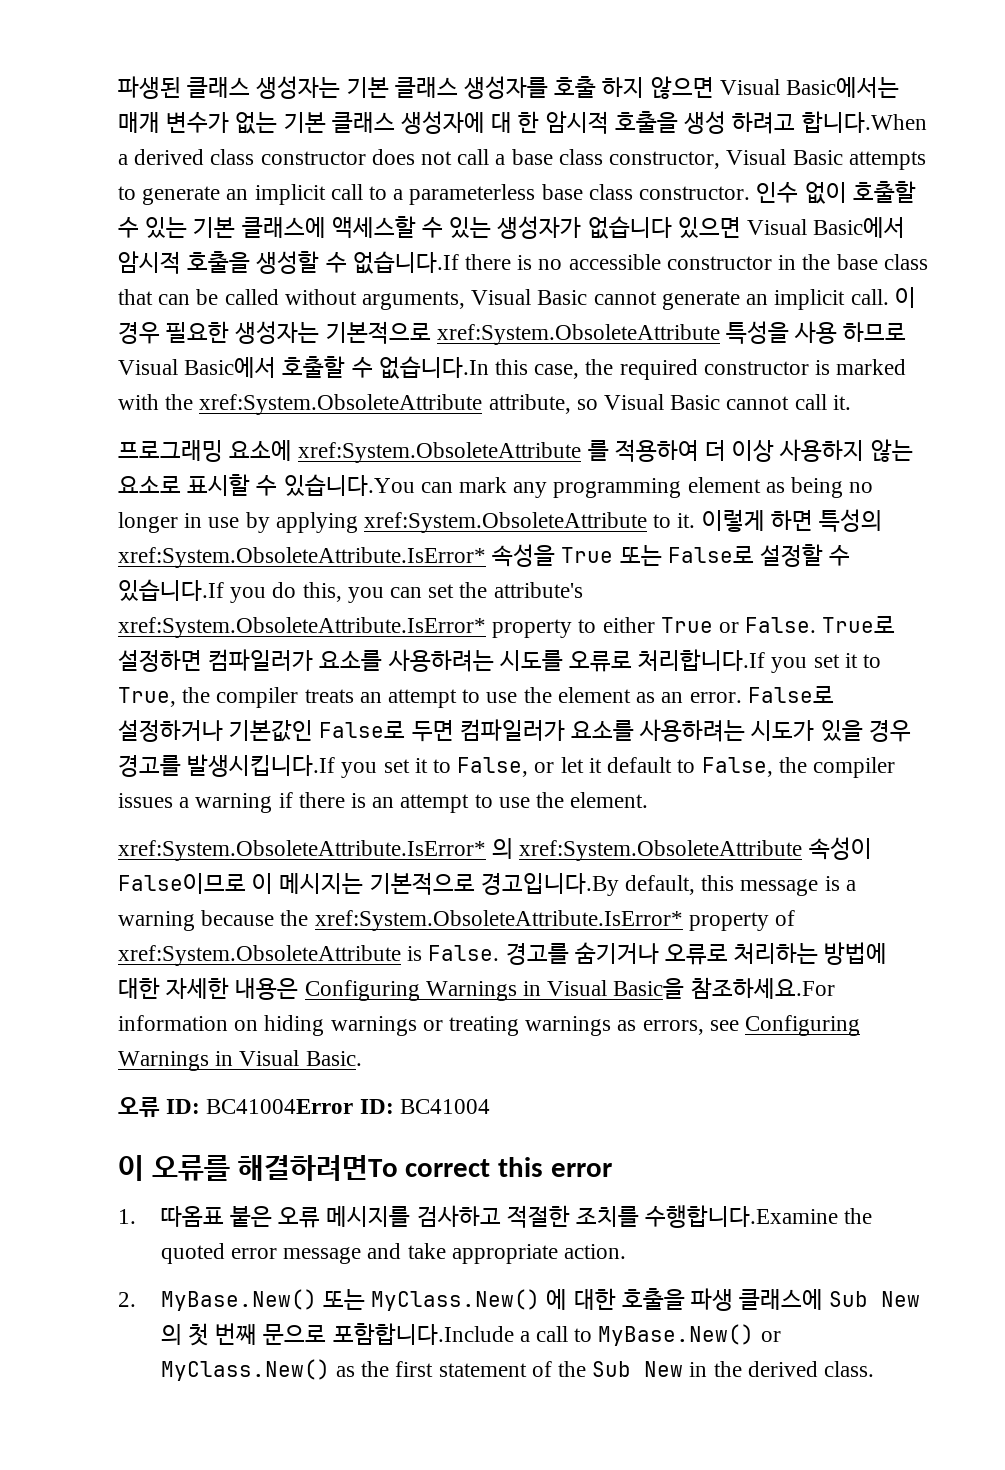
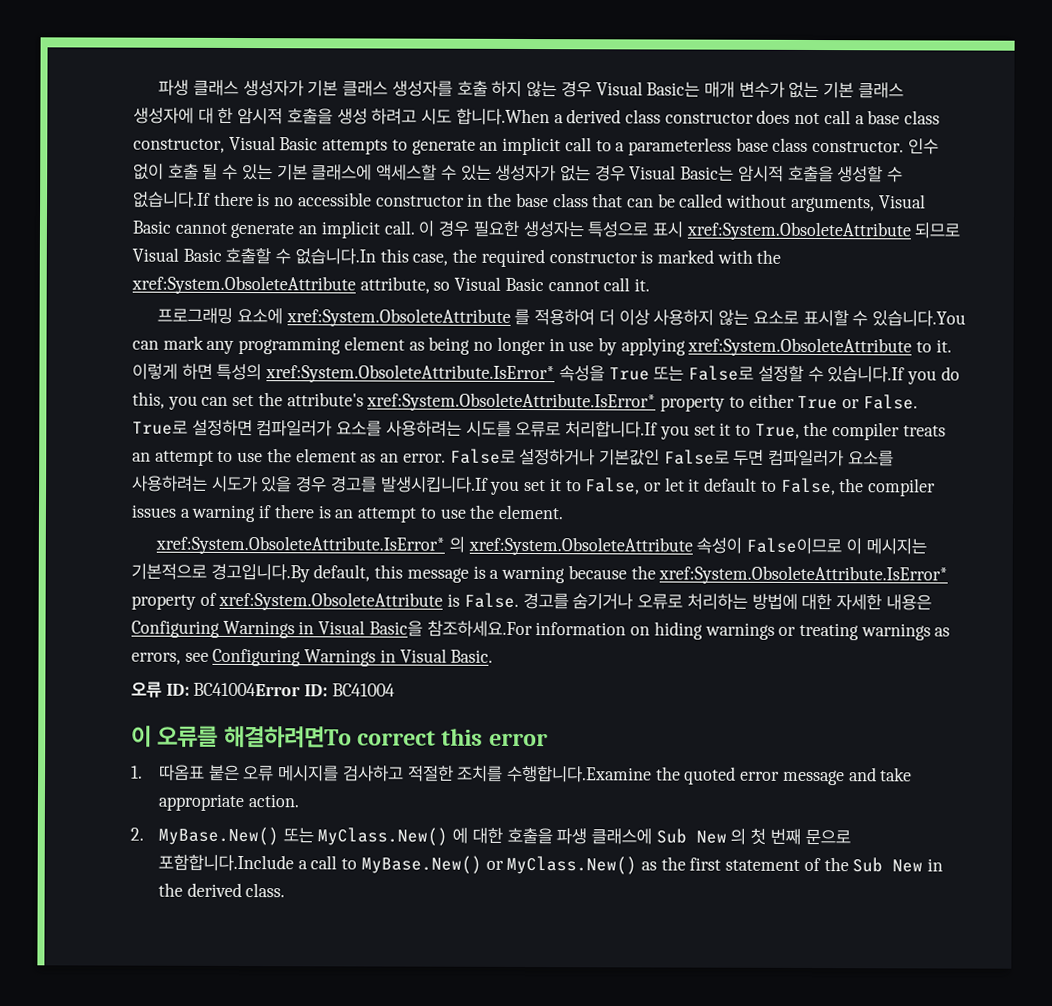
[118,76,341,99] 파생된 클래스 생성자는 -> [158,79,304,97] 파생 클래스 생성자가
[650,76,900,99] 않으면 Visual Basic에서는 -> [526,80,701,98] 않는 경우 Visual Basic는
(796, 123) none -> [421,108,453,125] 시도
[852,181,916,203] 호출할 -> [167,163,219,180] 호출 될
[587,216,906,239] 없습니다 있으면 Visual Basic에서 -> [559,165,735,182] 없는 경우 Visual Basic는
[325,321,907,345] [118,357,277,378] 기본적으로 xref:System.ObsoleteAttribute 특성을 사용 하므로 Visual Basic에서 -> [587,221,961,241] [132,247,222,262] 특성으로 표시 xref:System.ObsoleteAttribute 되므로 Visual Basic

